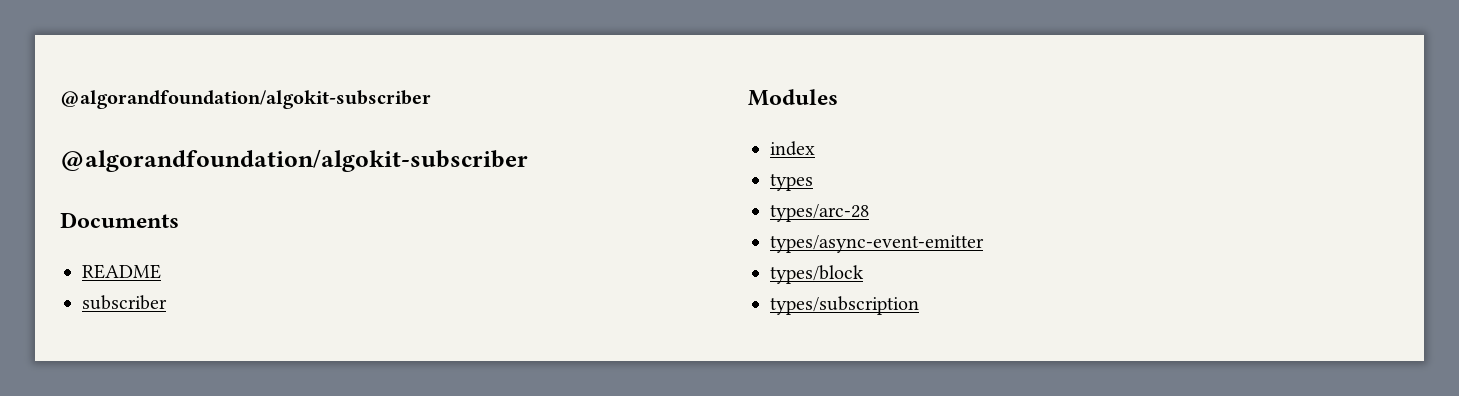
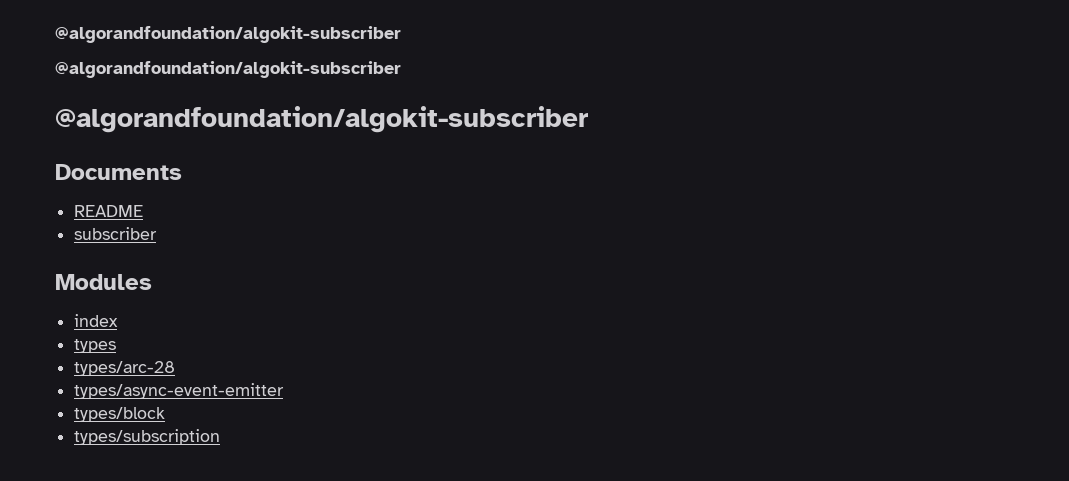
[60,90,431,109] [60,149,528,172] @algorandfoundation/algokit-subscriber // @algorandfoundation/algokit-subscriber -> [55,26,401,43] [55,61,401,78] [55,106,588,133] @algorandfoundation/algokit-subscriber // @algorandfoundation/algokit-subscriber // @algorandfoundation/algokit-subscriber

